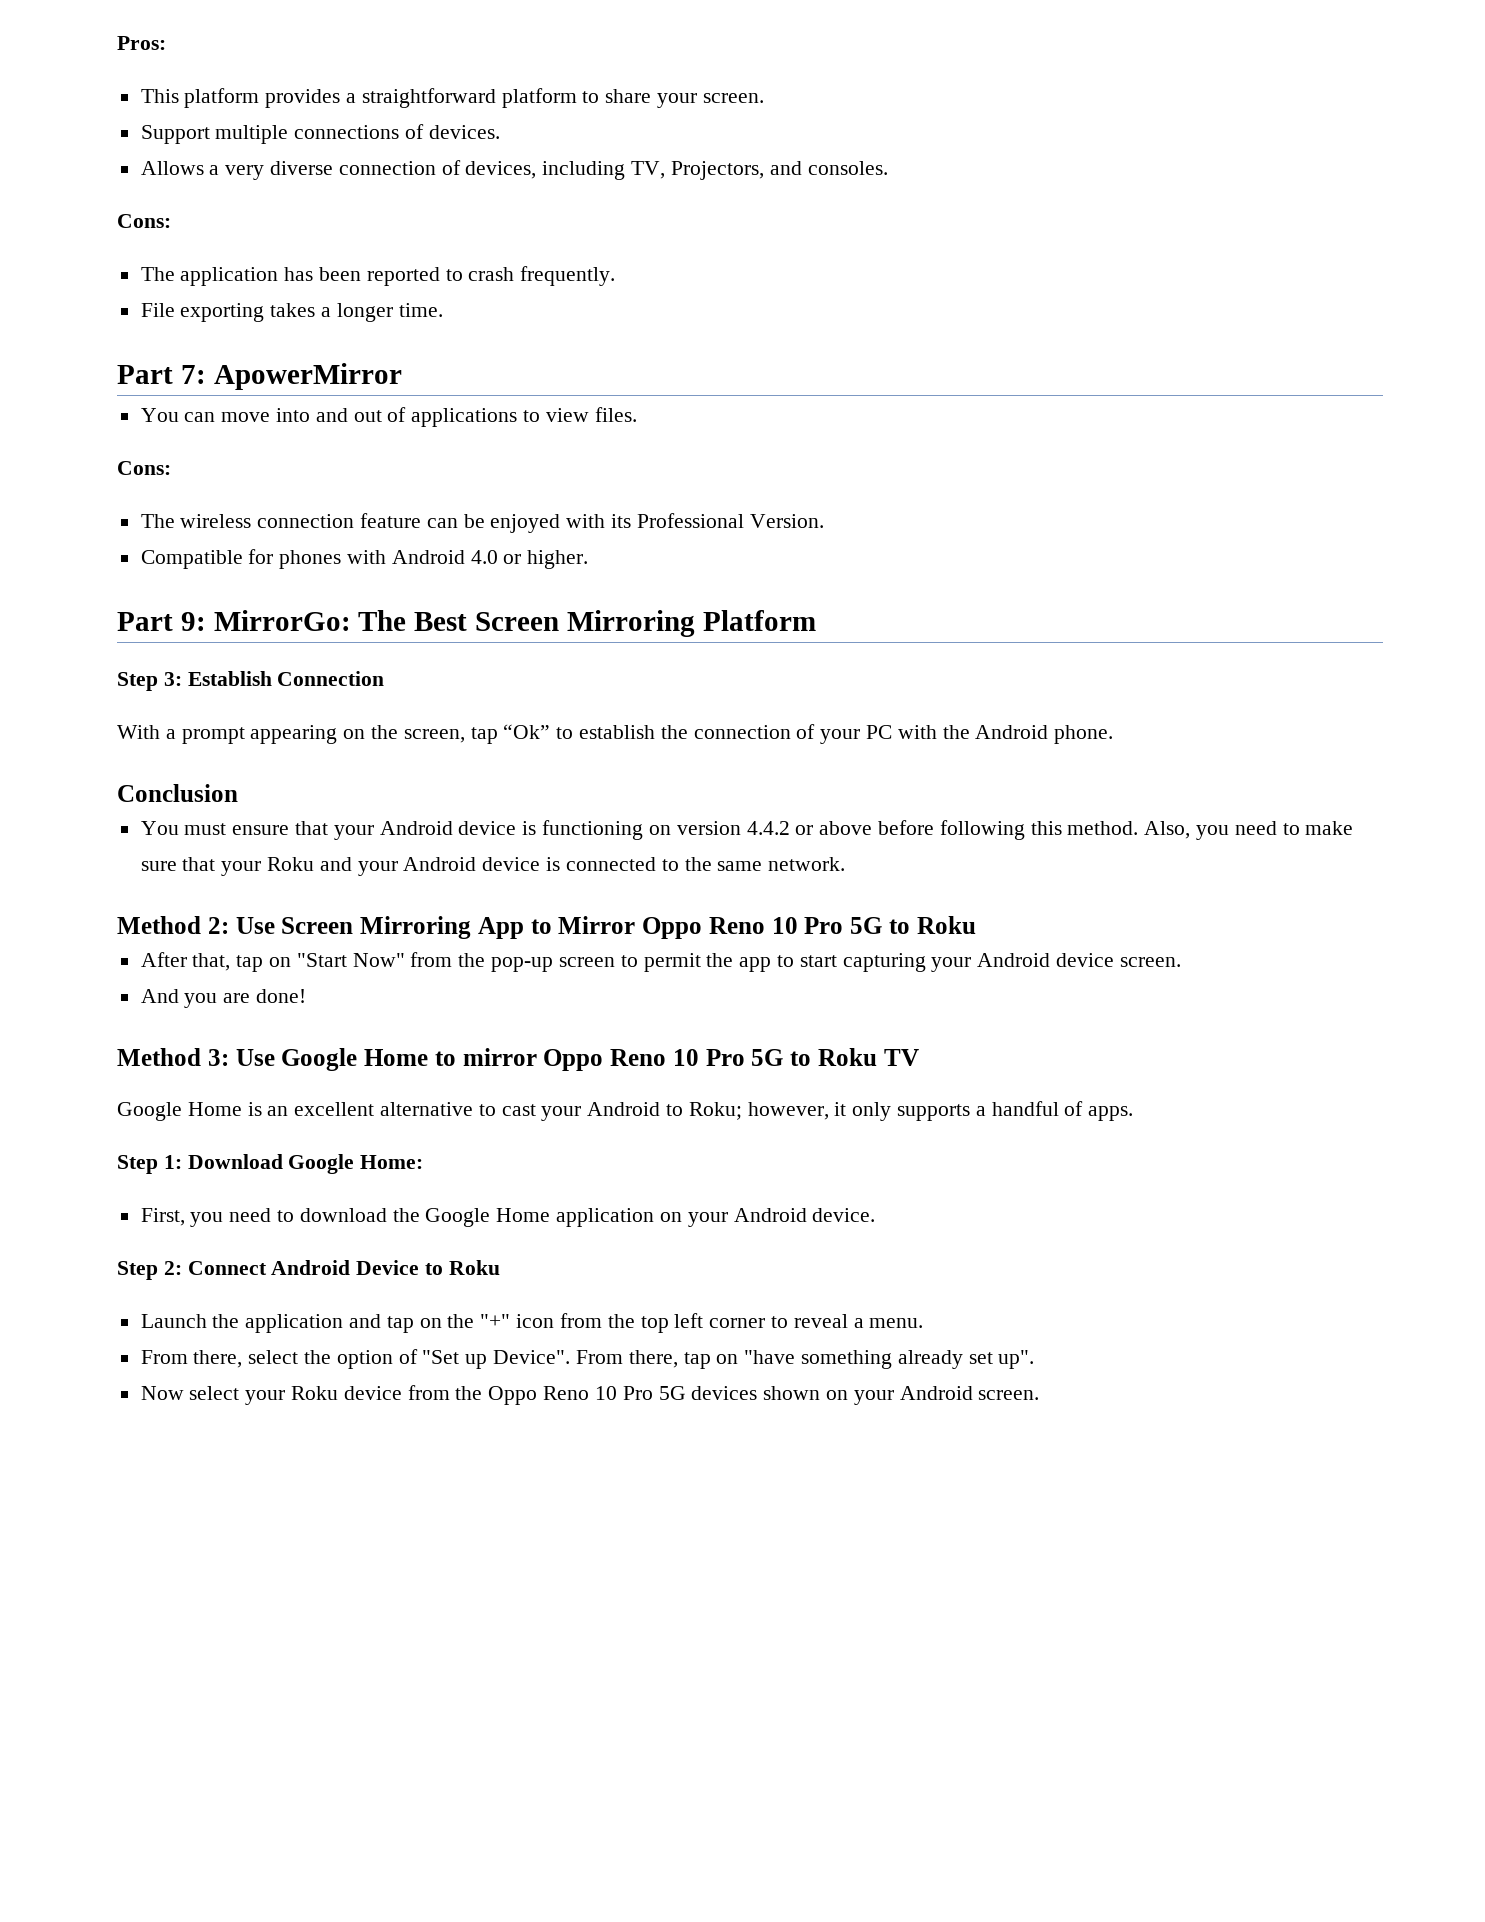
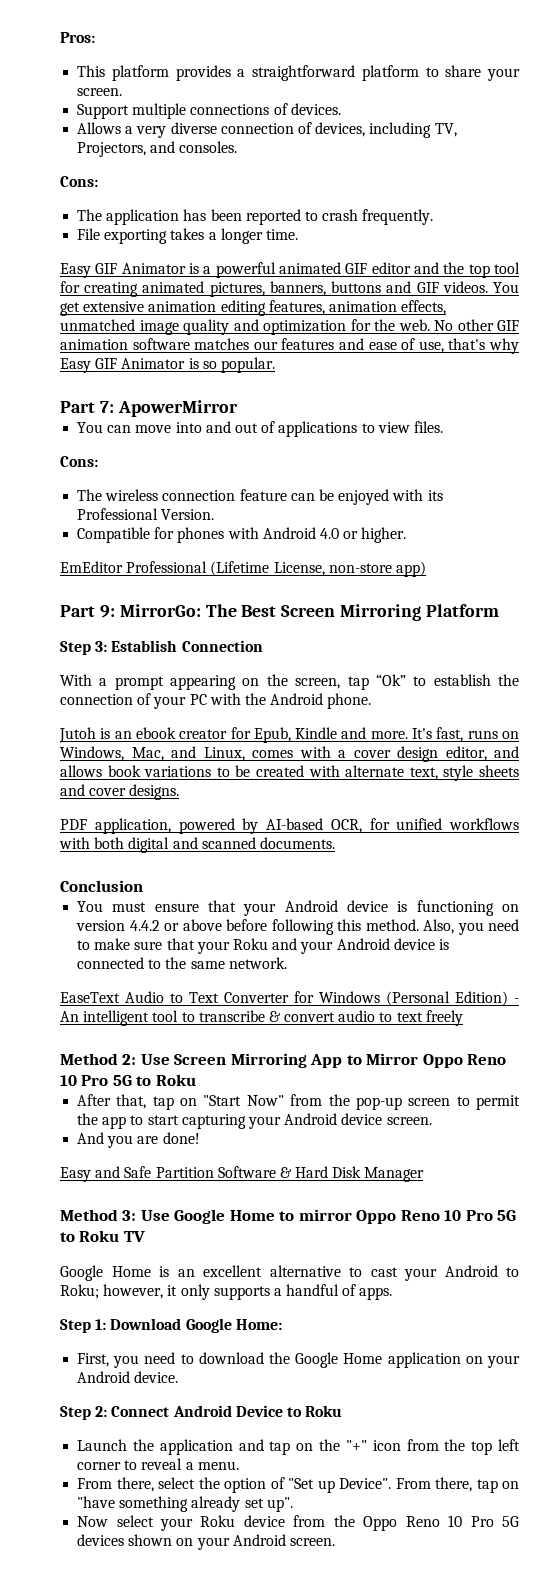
(443, 310) none -> [60,262,520,278] [60,281,519,297] [60,300,447,316] [60,319,519,335] [60,338,520,354] [60,357,275,373] // Easy GIF Animator is a powerful animated GIF editor and the top tool for creating animated pictures, banners, buttons and GIF videos. You get extensive animation editing features, animation effects, unmatched image quality and optimization for the web. No other GIF animation software matches our features and ease of use, that's why Easy GIF Animator is so popular.
(589, 559) none -> [60,561,426,577] // EmEditor Professional (Lifetime License, non-store app)
(1114, 734) none -> [59,727,519,743] [60,746,519,762] [60,765,519,781] [60,784,180,800] [60,818,519,834] [59,837,335,853] // Jutoh is an ebook creator for Epub, Kindle and more. It's fast, runs on Windows, Mac, and Linux, comes with a cover design editor, and allows book variations to be created with alternate text, style sheets and cover designs. // PDF application, powered by AI-based OCR, for unified workflows with both digital and scanned documents.
(846, 864) none -> [60,991,519,1006] [60,1010,463,1026] // EaseText Audio to Text Converter for Windows (Personal Edition) - An intelligent tool to transcribe & convert audio to text freely
(307, 996) none -> [60,1166,425,1182] // Easy and Safe Partition Software & Hard Disk Manager

